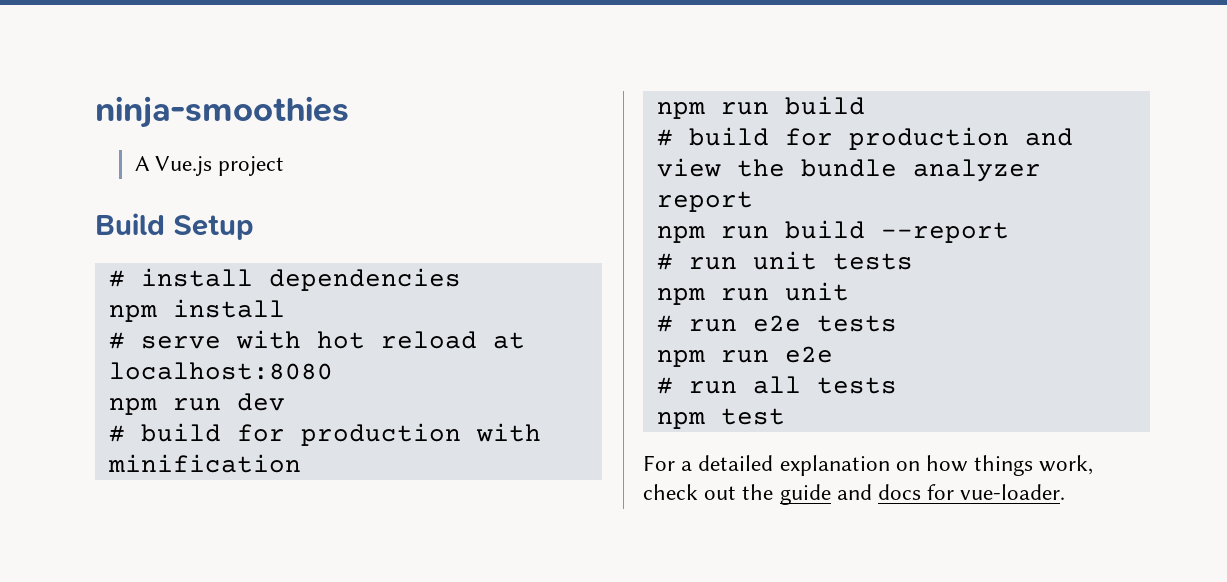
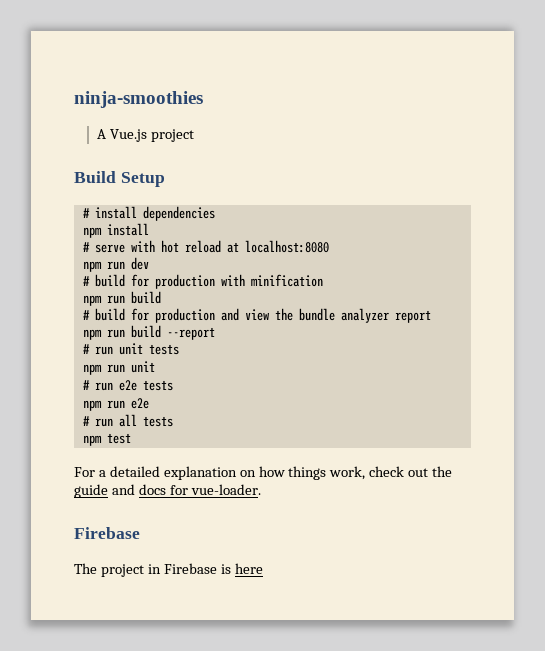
(1066, 492) none -> [74,527,140,539] [74,563,263,577] // Firebase // The project in Firebase is here

